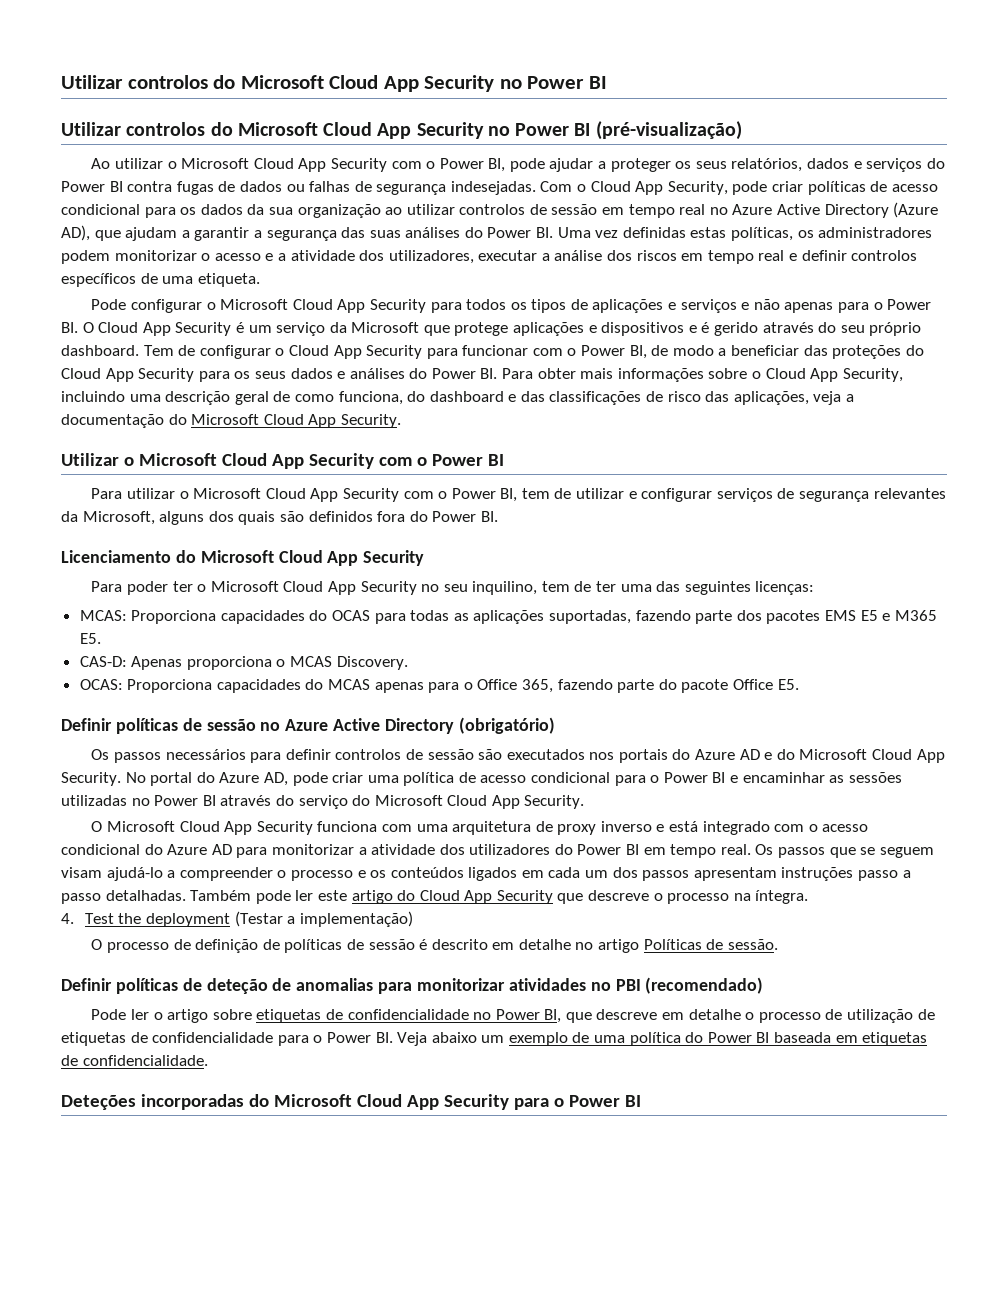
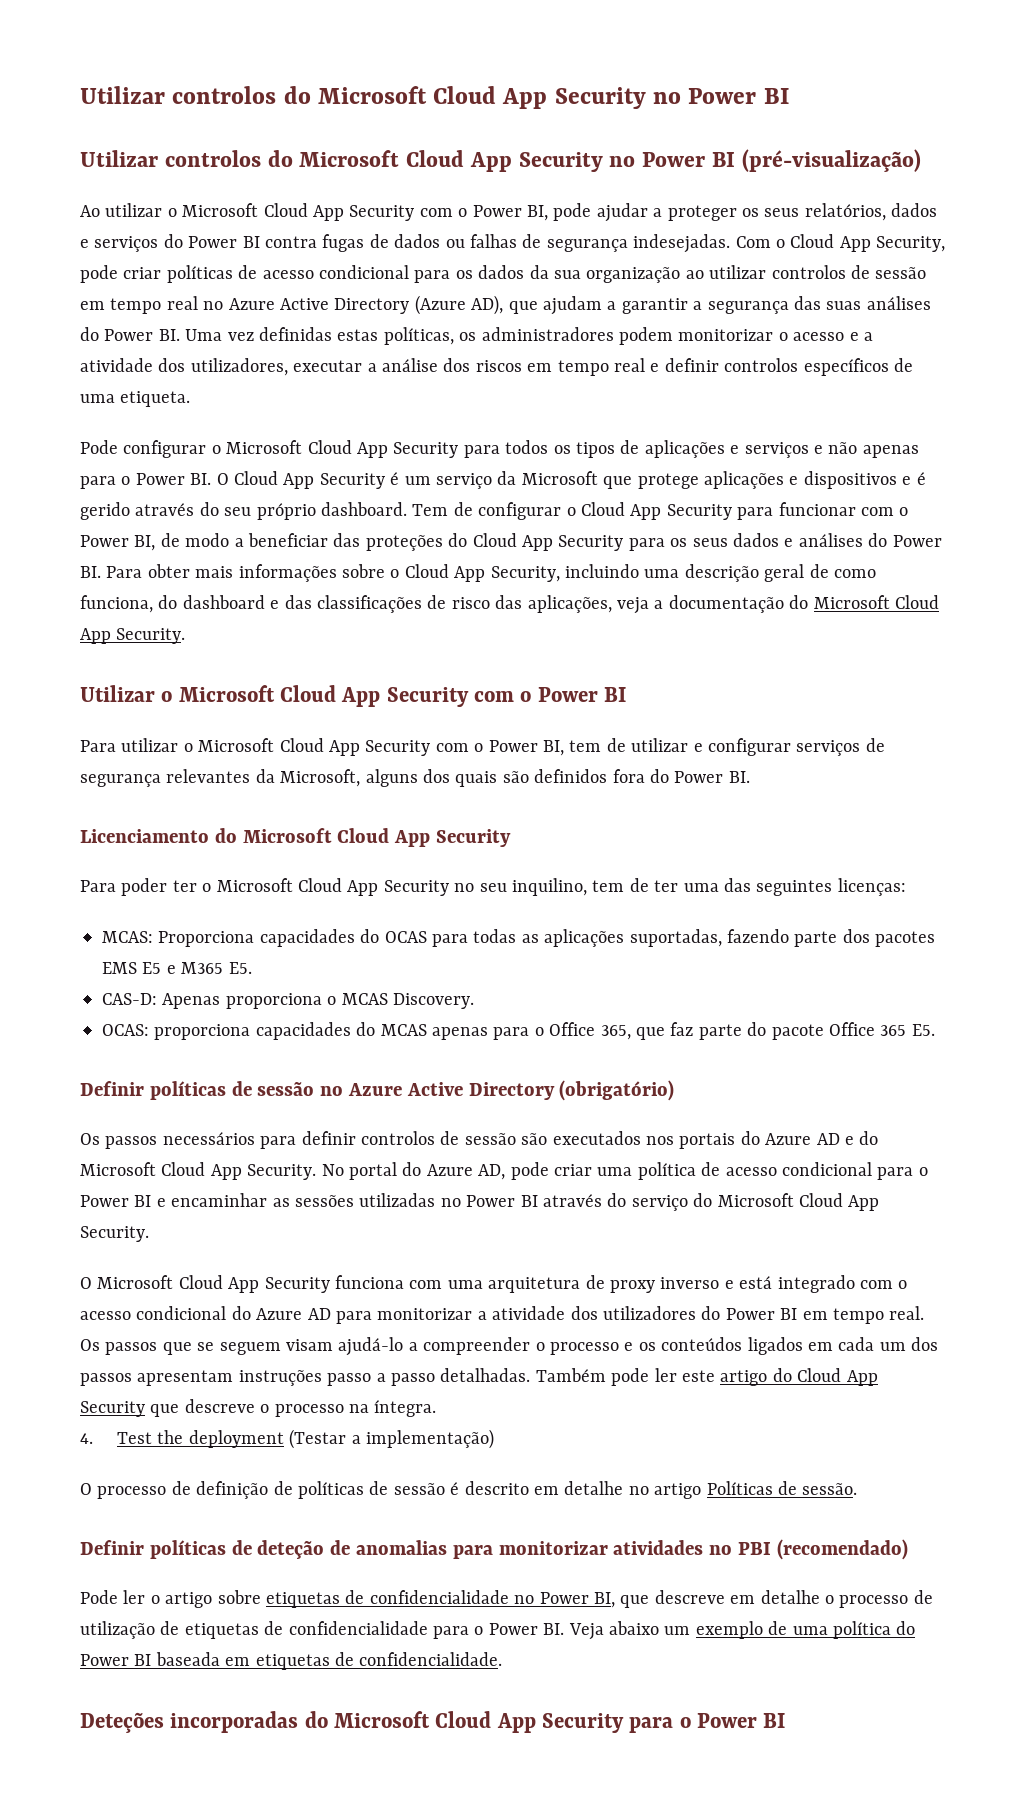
[127,679,213,693] Proporciona -> [154,1024,251,1040] proporciona
[557,679,613,690] fazendo -> [635,1022,694,1040] que faz
(773, 684) none -> [880,1025,907,1036] 365

